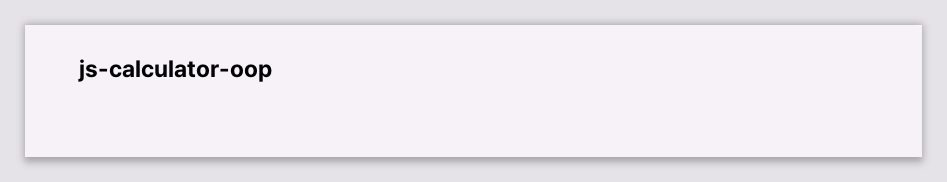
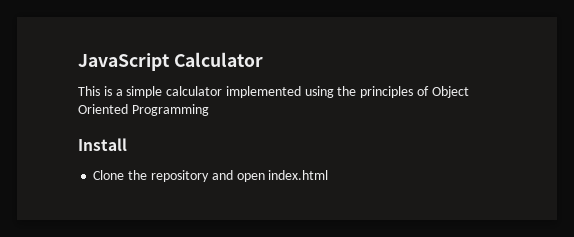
[78,59,272,82] js-calculator-oop -> [78,52,263,71] [78,86,469,98] [78,104,209,116] [78,138,127,151] [93,170,329,182] JavaScript Calculator // This is a simple calculator implemented using the principles of Object Oriented Programming // Install // Clone the repository and open index.html

